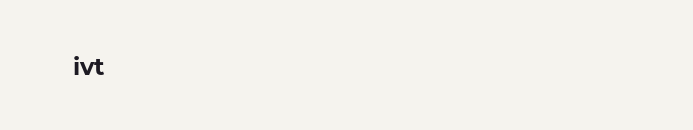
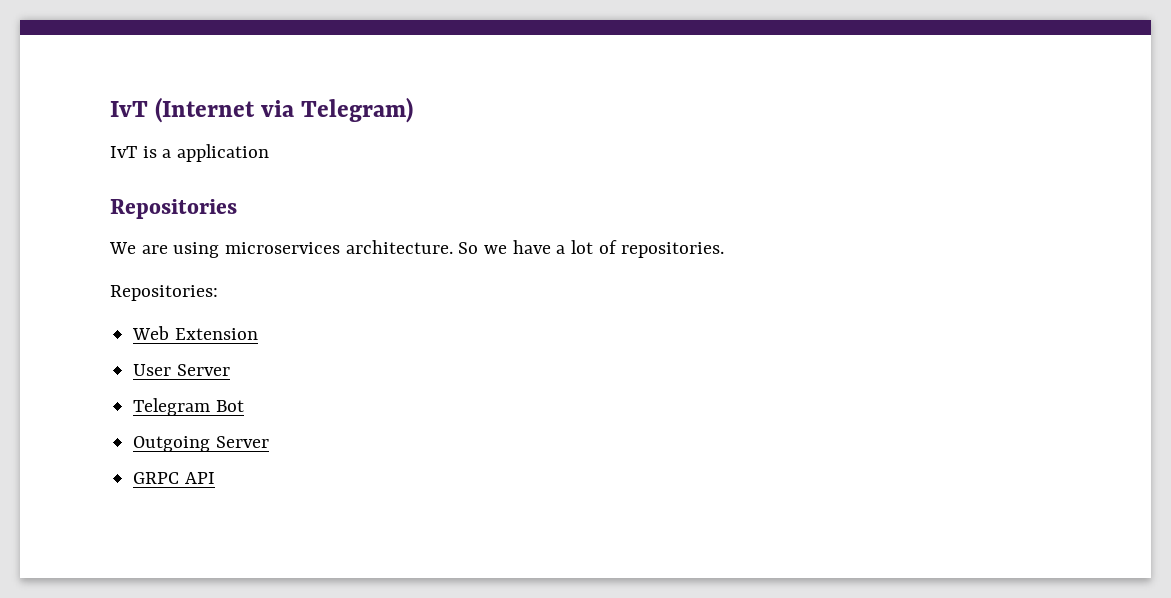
[73,56,105,75] ivt -> [110,97,414,123] [110,144,270,162] [110,199,237,219] [109,240,725,258] [110,285,218,301] [132,326,258,340] [133,364,230,376] [133,398,244,416] [133,436,269,452] [133,472,215,484] IvT (Internet via Telegram) // IvT is a application // Repositories // We are using microservices architecture. So we have a lot of repositories. // Repositories: // Web Extension // User Server // Telegram Bot // Outgoing Server // GRPC API

